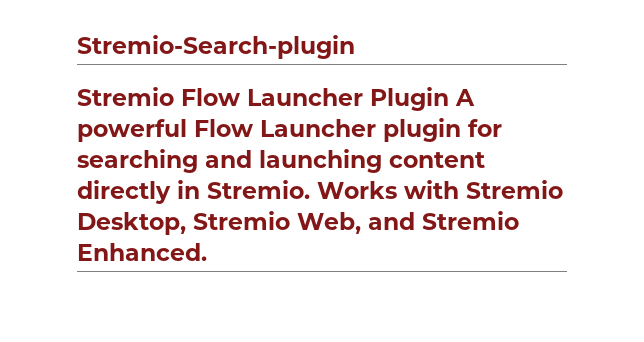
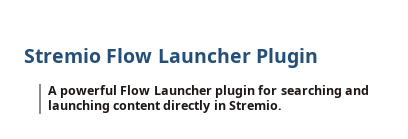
[77,35,355,59] Stremio-Search-plugin // -> (24, 55) none
(449, 99) none -> (318, 58) //
[317,180,563,199] [77,211,519,235] [77,243,207,261] Works with Stremio Desktop, Stremio Web, and Stremio Enhanced. -> (283, 105) none

